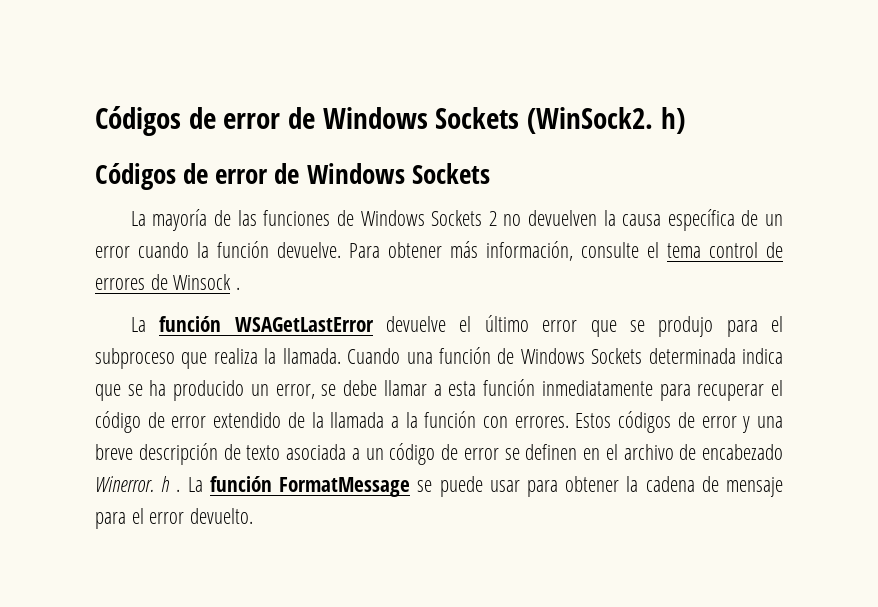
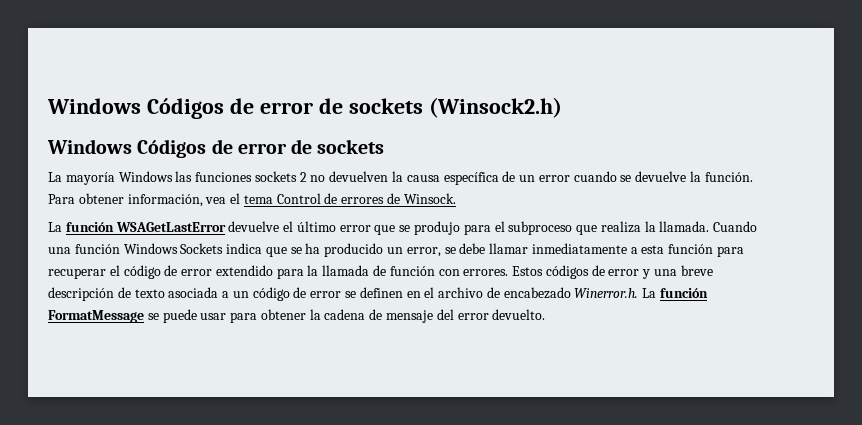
[95,106,685,136] [95,163,490,190] Códigos de error de Windows Sockets (WinSock2. h) // Códigos de error de Windows Sockets -> [47,97,562,119] [47,139,385,158] Windows Códigos de error de sockets (Winsock2.h) // Windows Códigos de error de sockets
[214,210,232,226] de -> [118,171,173,182] Windows
[336,210,483,226] de Windows Sockets -> [254,171,297,182] sockets
[197,241,639,261] la función devuelve. Para obtener más información, consulte -> [620,171,753,182] [48,193,227,207] se devuelve la función. Para obtener información, vea
[709,242,758,258] control -> [276,193,321,204] Control
[173,274,241,290] Winsock . -> [403,193,456,204] Winsock.
[497,348,736,364] de Windows Sockets determinada -> [123,243,224,254] Windows Sockets
(427, 388) none -> [531,243,627,254] inmediatamente
[541,380,653,396] inmediatamente -> (714, 249) none
[287,412,305,428] de -> [276,268,304,279] para
[390,412,418,428] a la -> [373,265,387,276] de
[95,476,181,492] Winerror. h . -> [574,288,639,298] Winerror.h.
[95,508,144,529] para el -> [436,309,454,320] del

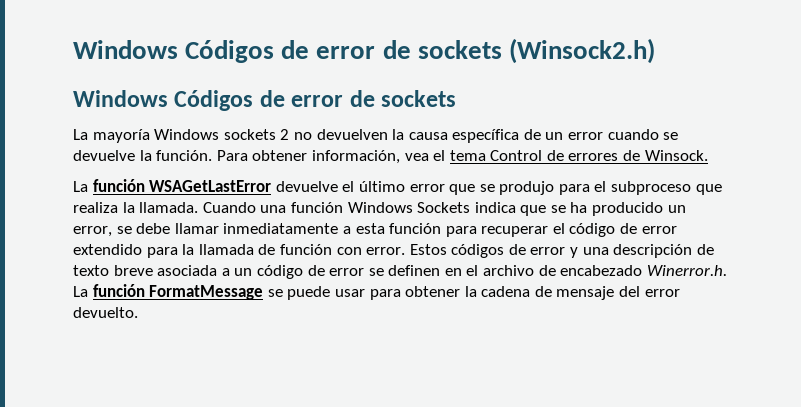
[175,171,253,182] las funciones -> (220, 134) none
[463,269,509,276] errores. -> [366,247,406,255] error.
[680,265,713,276] breve -> (609, 251) none
(165, 293) none -> [113,265,153,276] breve

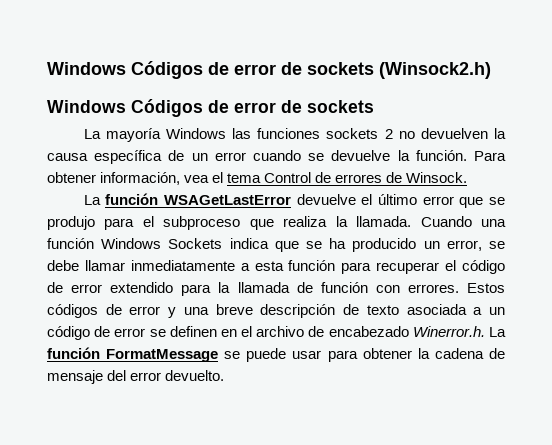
(220, 134) none -> [232,128,321,139] las funciones
[366,247,406,255] error. -> [407,284,459,293] errores.
(609, 251) none -> [215,304,253,315] breve
[113,265,153,276] breve -> (399, 310) none

